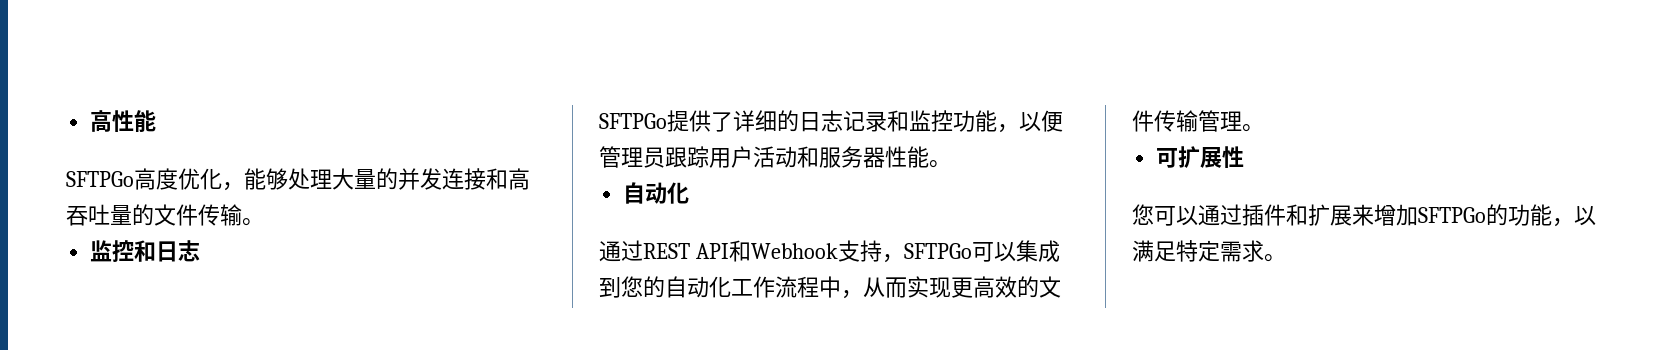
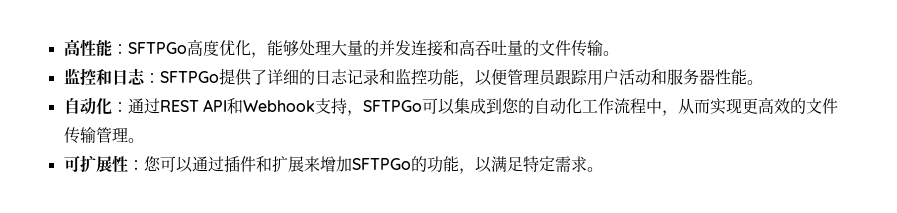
(157, 121) // -> [111,44,128,54] ：
(201, 251) // -> [143,73,160,83] ：
(690, 193) // -> [111,102,128,112] ：
(1245, 157) // -> [127,160,144,170] ：

